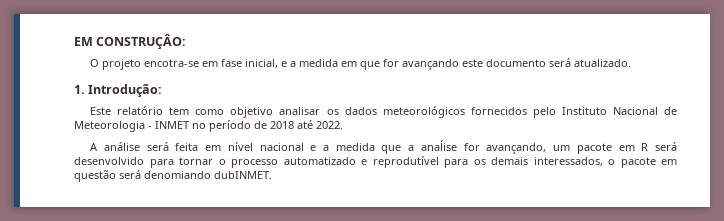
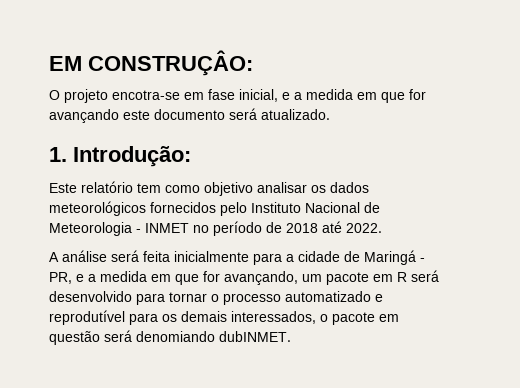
[205,140,457,154] em nível nacional e a medida que a anaĺise -> [174,250,425,265] [49,271,199,285] inicialmente para a cidade de Maringá - PR, e a medida em que

